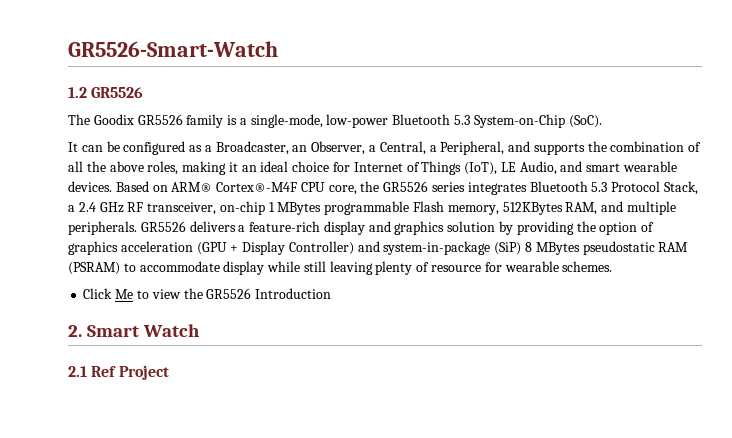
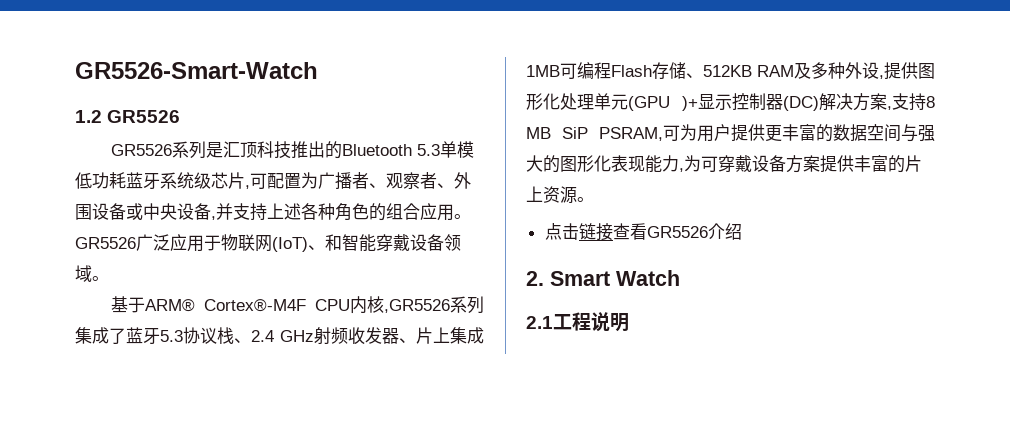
[68,114,602,128] [68,141,702,155] [68,161,678,175] [68,181,698,195] [68,201,676,215] [68,221,655,235] [68,241,689,255] [68,261,613,275] [83,288,332,299] The Goodix GR5526 family is a single-mode, low-power Bluetooth 5.3 System-on-Chip (SoC). // It can be configured as a Broadcaster, an Observer, a Central, a Peripheral, and supports the combination of all the above roles, making it an ideal choice for Internet of Things (IoT), LE Audio, and smart wearable devices. Based on ARM® Cortex®-M4F CPU core, the GR5526 series integrates Bluetooth 5.3 Protocol Stack, a 2.4 GHz RF transceiver, on-chip 1 MBytes programmable Flash memory, 512KBytes RAM, and multiple peripherals. GR5526 delivers a feature-rich display and graphics solution by providing the option of graphics acceleration (GPU + Display Controller) and system-in-package (SiP) 8 MBytes pseudostatic RAM (PSRAM) to accommodate display while still leaving plenty of resource for wearable schemes. // Click Me to view the GR5526 Introduction -> [110,141,474,159] [75,172,471,190] [75,203,471,221] [75,234,461,252] [75,265,109,282] [110,296,484,314] [75,327,484,345] [526,62,935,80] [526,93,935,111] [526,124,935,142] [526,155,922,173] [526,186,594,204] [544,223,742,241] GR5526系列是汇顶科技推出的Bluetooth 5.3单模低功耗蓝牙系统级芯片,可配置为广播者、观察者、外围设备或中央设备,并支持上述各种角色的组合应用。GR5526广泛应用于物联网(IoT)、和智能穿戴设备领域。 // 基于ARM® Cortex®-M4F CPU内核,GR5526系列集成了蓝牙5.3协议栈、2.4 GHz射频收发器、片上集成1MB可编程Flash存储、512KB RAM及多种外设,提供图形化处理单元(GPU )+显示控制器(DC)解决方案,支持8 MB SiP PSRAM,可为用户提供更丰富的数据空间与强大的图形化表现能力,为可穿戴设备方案提供丰富的片上资源。 // 点击链接查看GR5526介绍
[91,365,169,380] Ref Project -> [553,312,629,332] 工程说明

